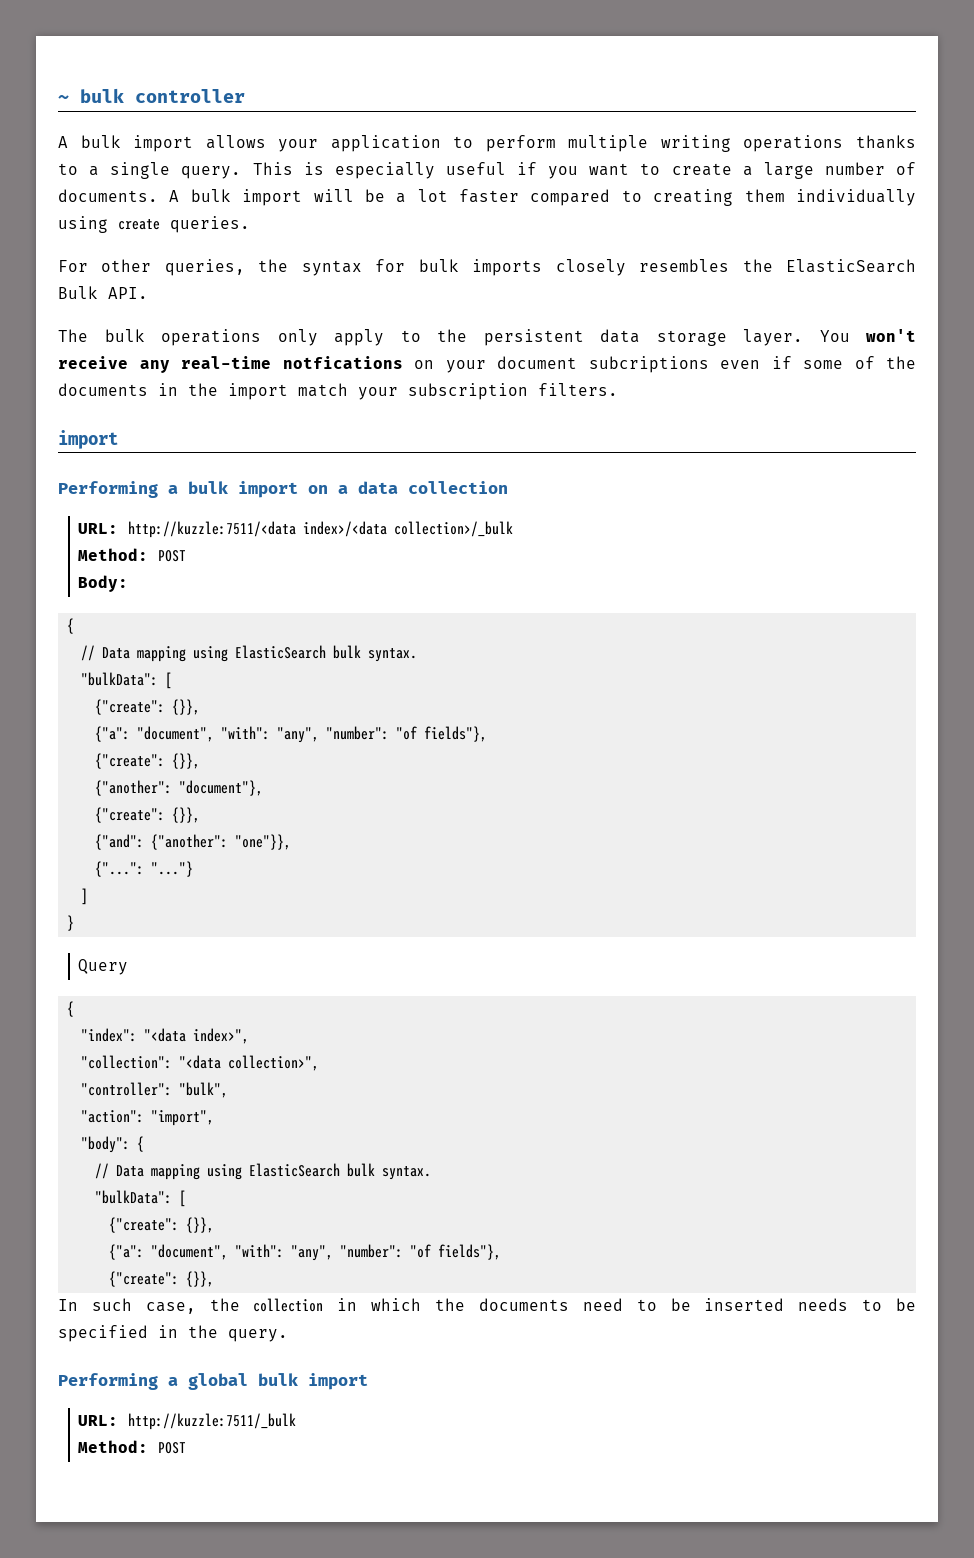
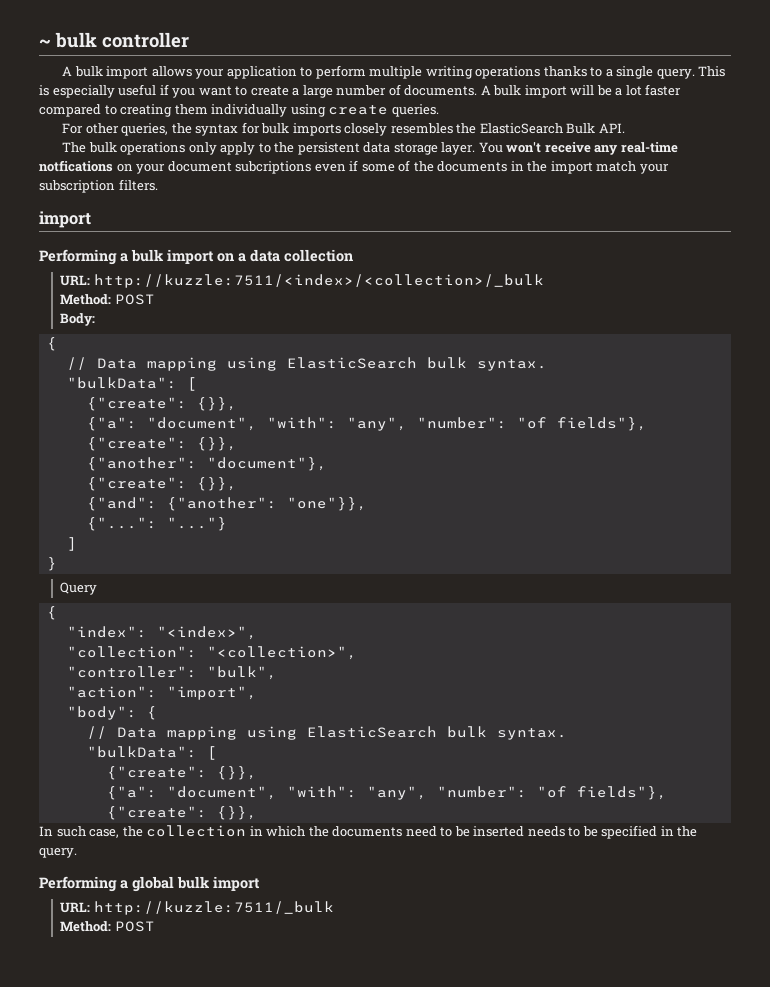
[128,521,514,538] http://kuzzle:7511/<data index>/<data collection>/_bulk -> [93,274,544,288] http://kuzzle:7511/<index>/<collection>/_bulk
[144,1028,250,1044] "<data index>", -> [156,626,257,640] "<index>",
[179,1055,320,1071] "<data collection>", -> [206,646,357,660] "<collection>",

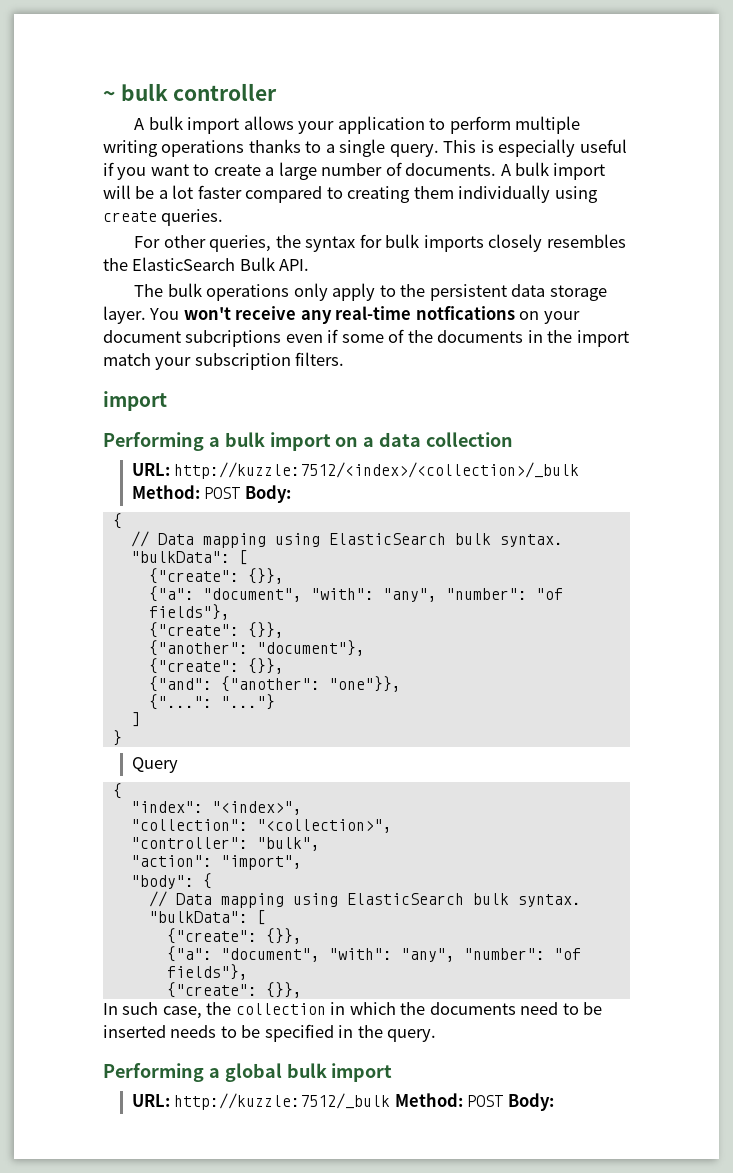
[93,274,544,288] [60,294,155,305] http://kuzzle:7511/<index>/<collection>/_bulk // Method: POST // -> [174,462,580,479] [131,485,241,499] http://kuzzle:7512/<index>/<collection>/_bulk Method: POST
[93,901,334,915] [60,921,155,932] http://kuzzle:7511/_bulk // Method: POST -> [174,1093,554,1111] http://kuzzle:7512/_bulk Method: POST Body:

